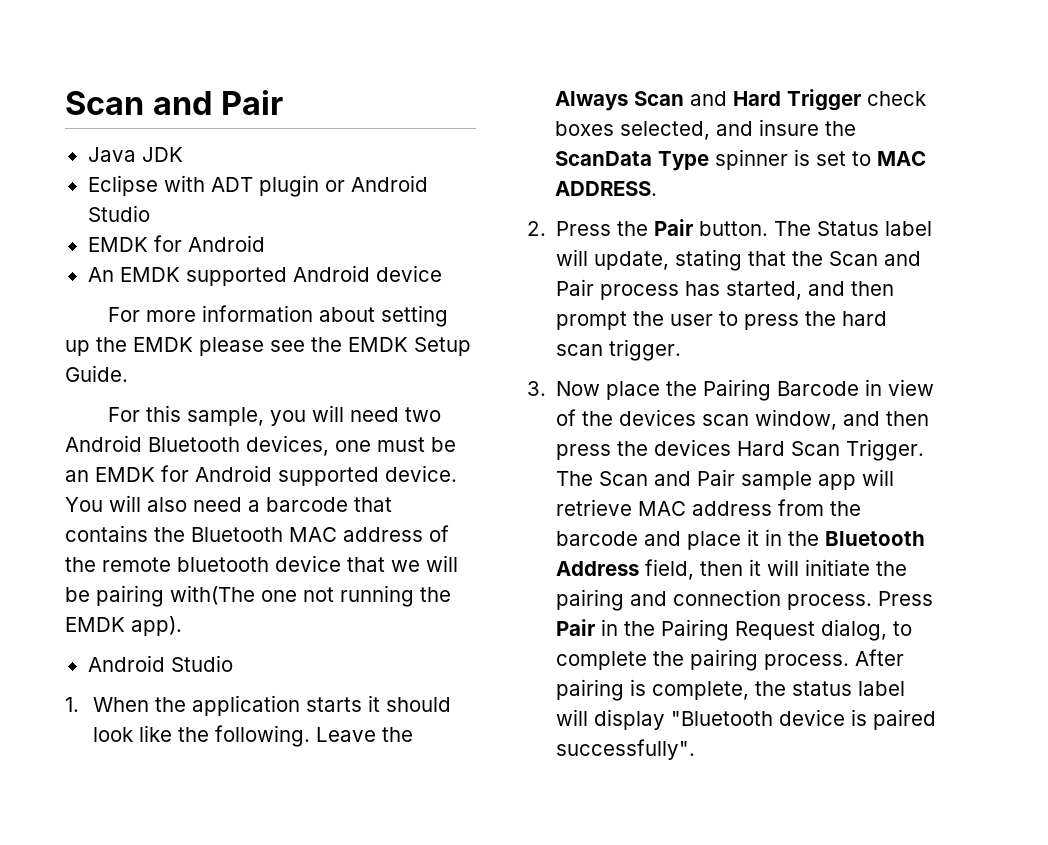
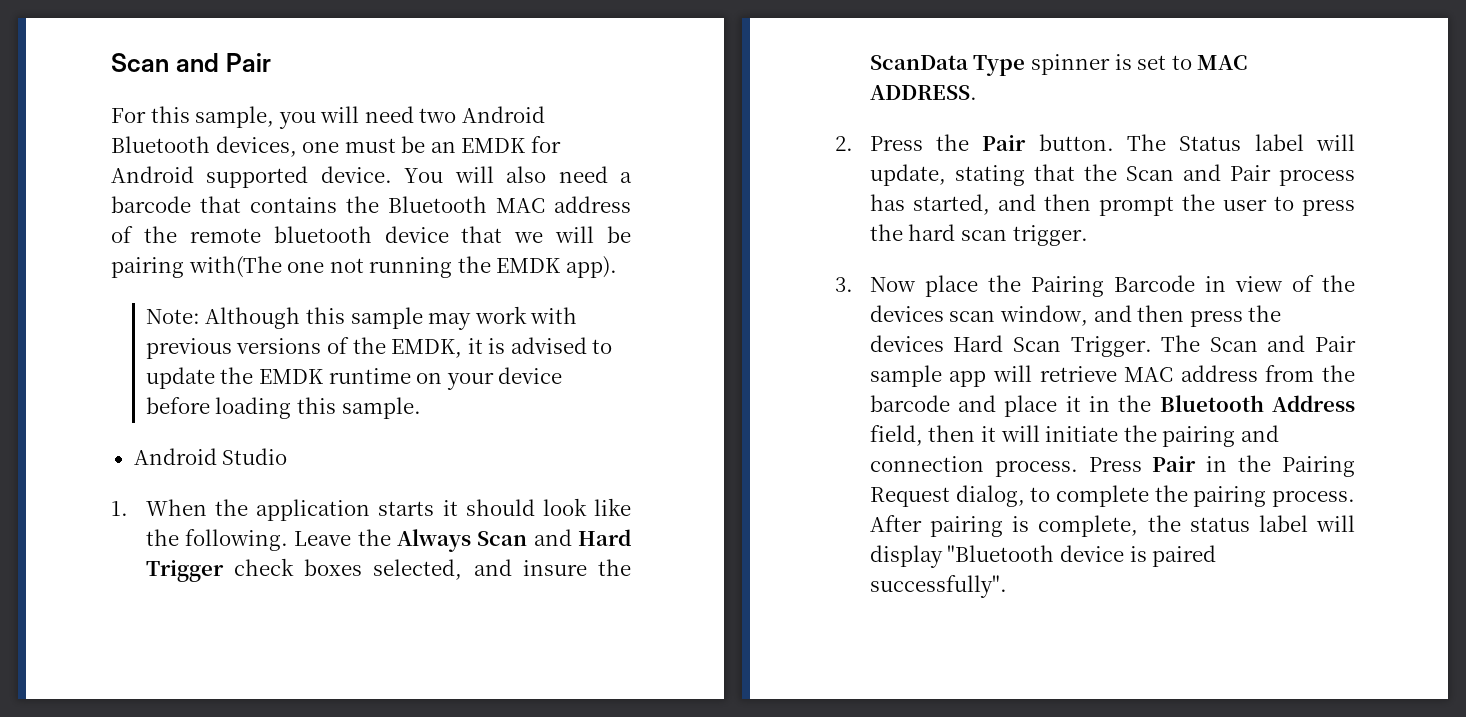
[65,90,283,115] [87,147,183,162] [87,175,428,197] [87,205,150,222] [87,235,265,252] [87,265,442,286] [108,305,449,327] [65,337,471,356] [65,365,128,382] Scan and Pair // Java JDK // Eclipse with ADT plugin or Android Studio // EMDK for Android // An EMDK supported Android device // For more information about setting up the EMDK please see the EMDK Setup Guide. -> [111,53,271,72] Scan and Pair
(182, 626) none -> [145,306,578,330] [145,337,613,359] [145,367,563,390] [145,397,421,419] // Note: Although this sample may work with previous versions of the EMDK, it is advised to update the EMDK runtime on your device before loading this sample.

